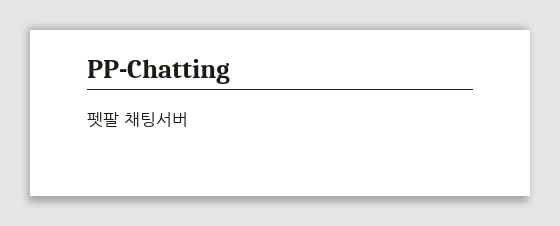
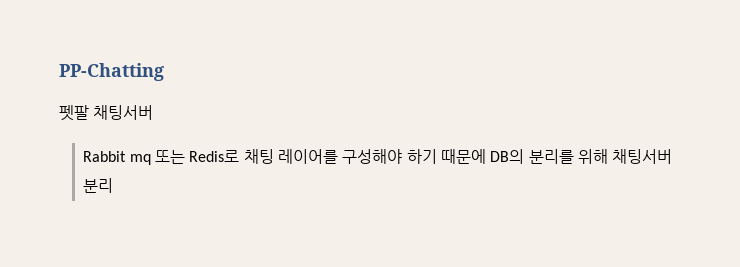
(188, 119) none -> [83,149,673,165] [83,178,114,193] // Rabbit mq 또는 Redis로 채팅 레이어를 구성해야 하기 때문에 DB의 분리를 위해 채팅서버 분리

